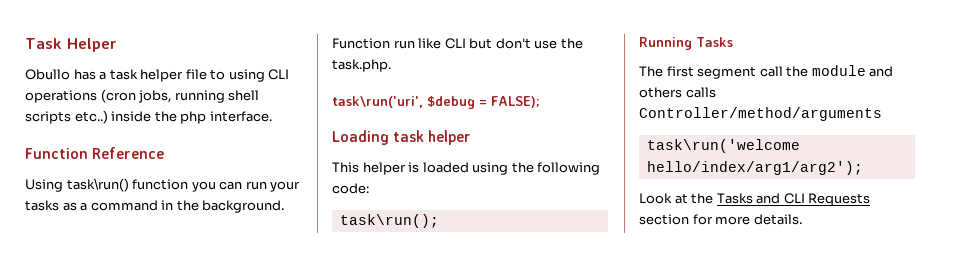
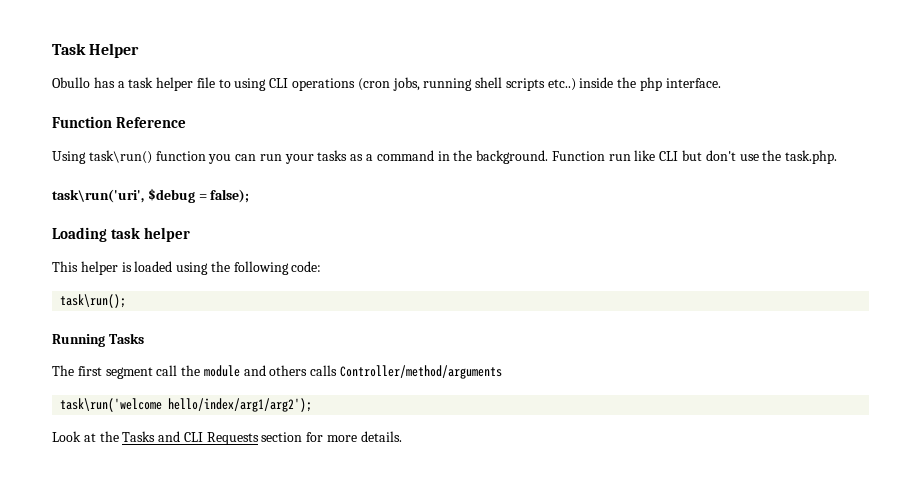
[491,96,540,108] FALSE); -> [210,189,250,203] false);

